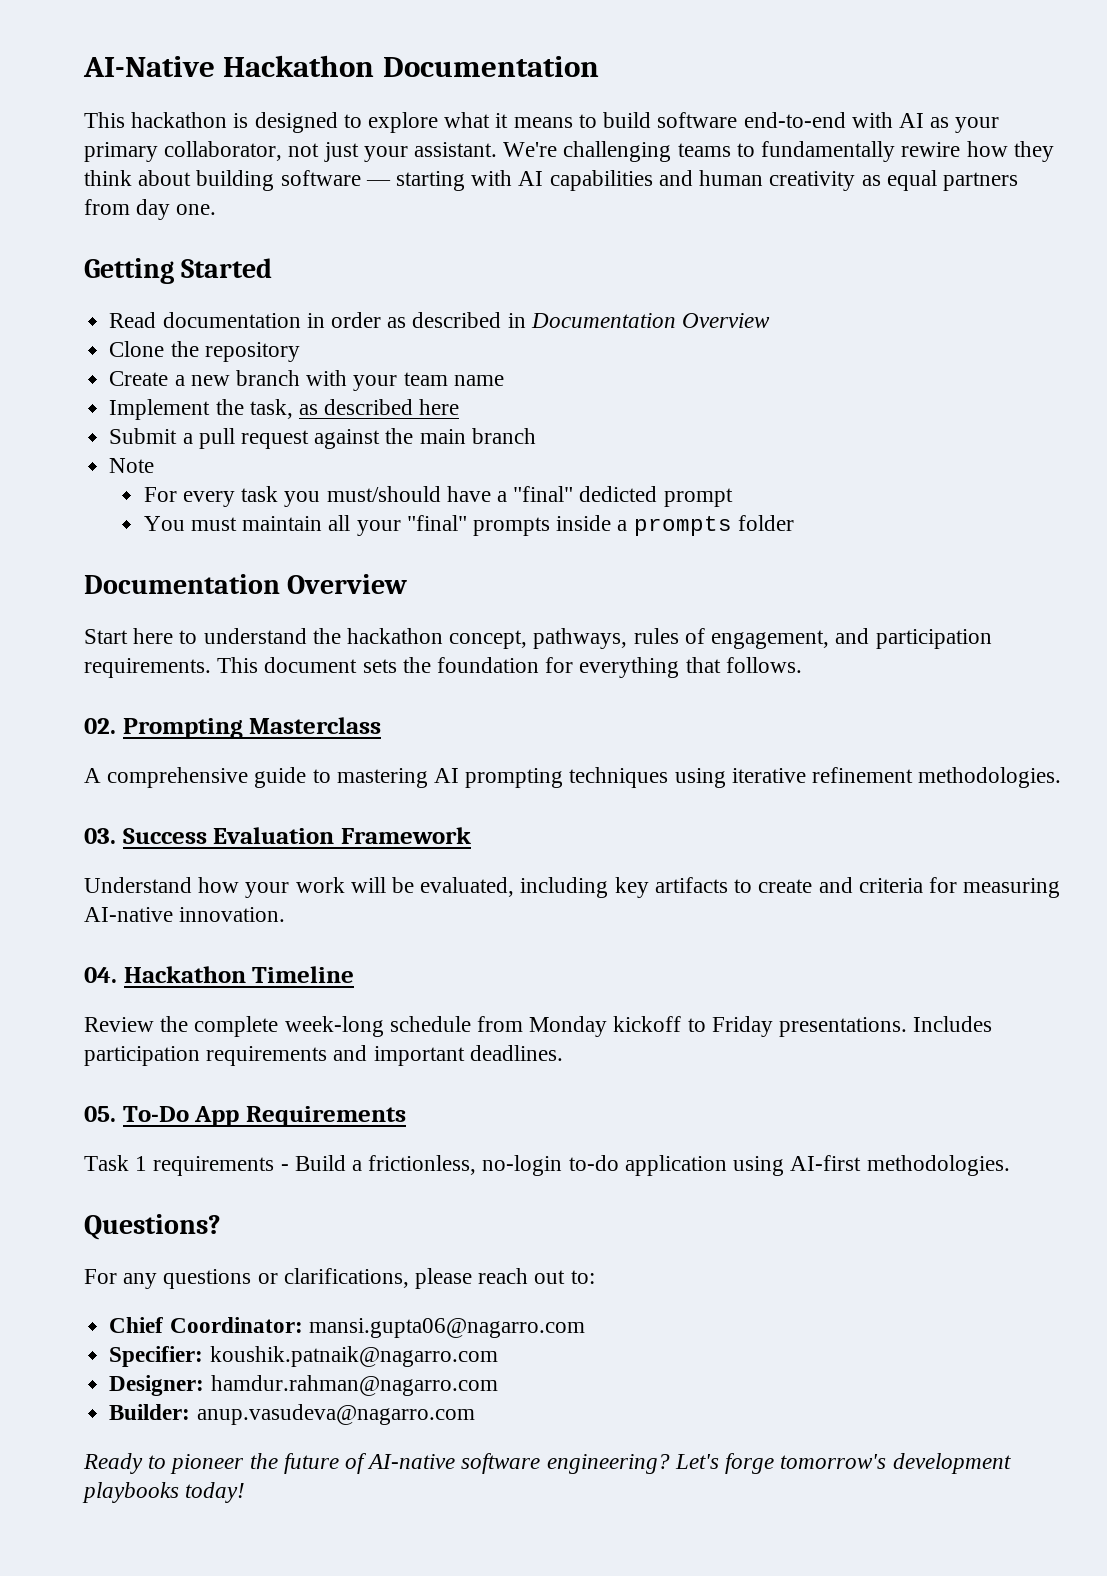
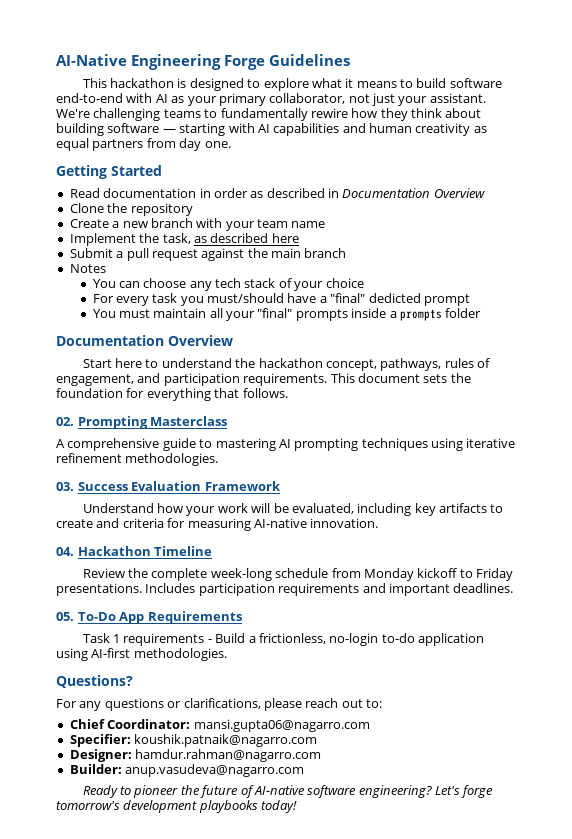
[223,55,599,77] Hackathon Documentation -> [131,54,350,70] Engineering Forge Guidelines
[109,458,155,473] Note -> [69,264,106,273] [92,278,364,291] Notes // You can choose any tech stack of your choice

